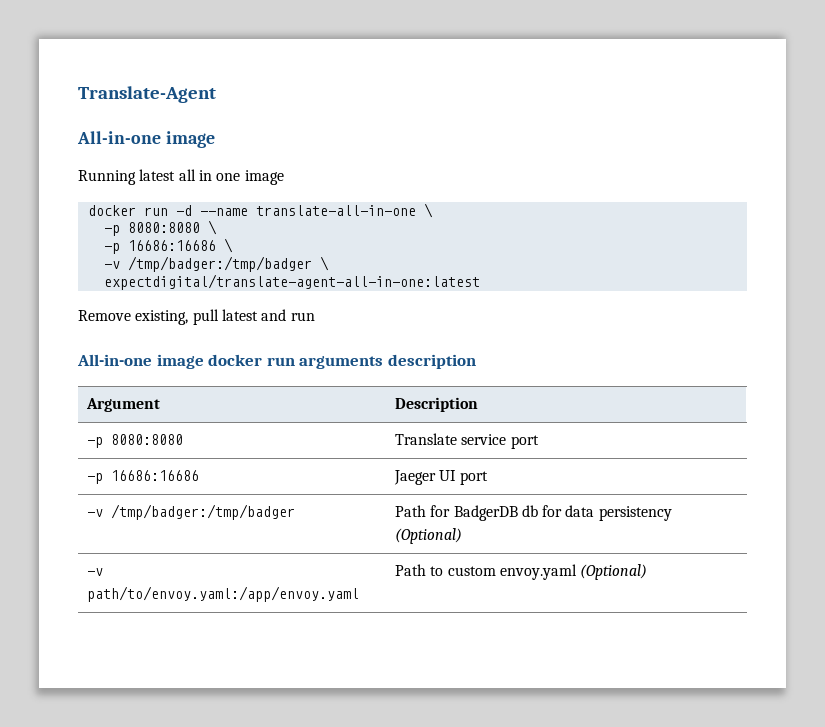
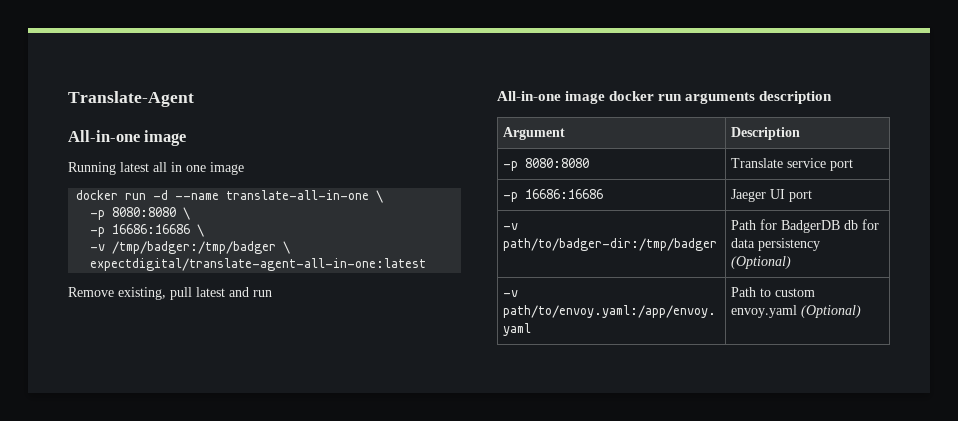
[110,504,295,520] /tmp/badger:/tmp/badger -> [503,238,718,251] path/to/badger-dir:/tmp/badger

